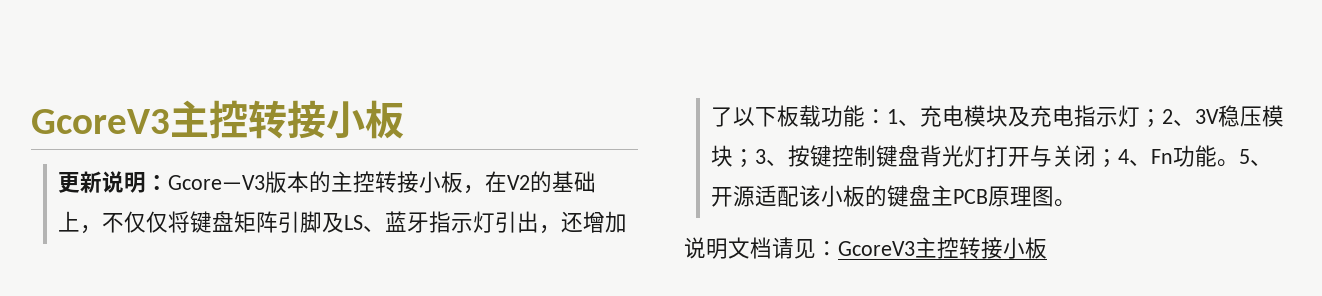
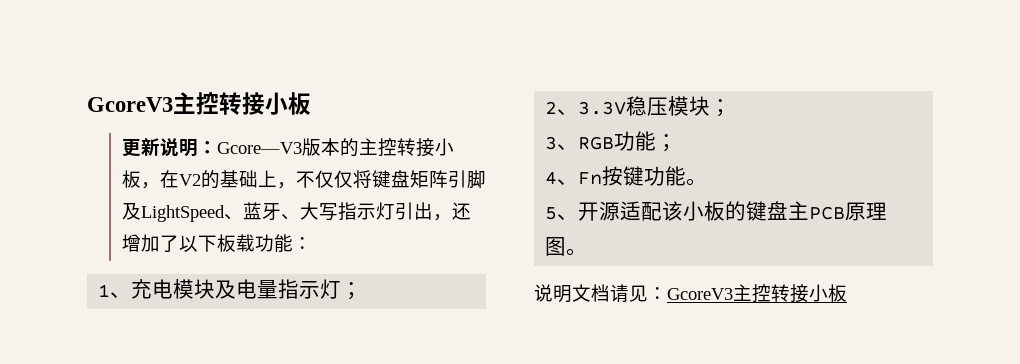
[344,211,430,233] LS、蓝牙 -> [140,202,338,222] LightSpeed、蓝牙、大写
(888, 116) none -> (312, 243) //
[1030,105,1075,127] 充电 -> [236,279,279,299] 电量
[1162,109,1220,126] 2、3V -> [545,101,627,115] // 2、3.3V
[755,145,1119,168] 3、按键控制键盘背光灯打开与关闭； -> [545,131,678,152] // 3、RGB功能； //
(1174, 156) none -> [602,166,645,186] 按键
(1240, 163) none -> (708, 182) //

